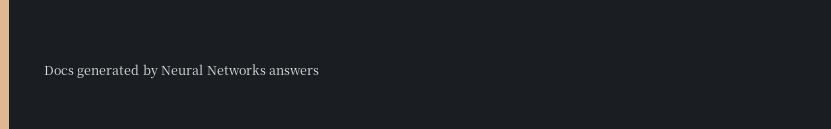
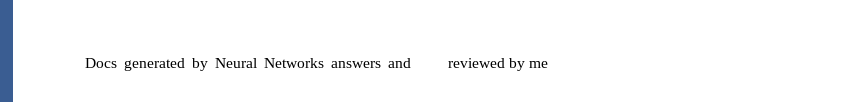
(319, 71) none -> [388,58,549,71] and reviewed by me

